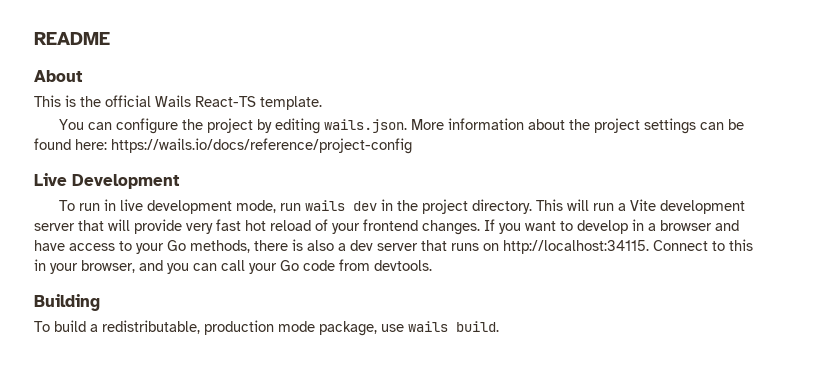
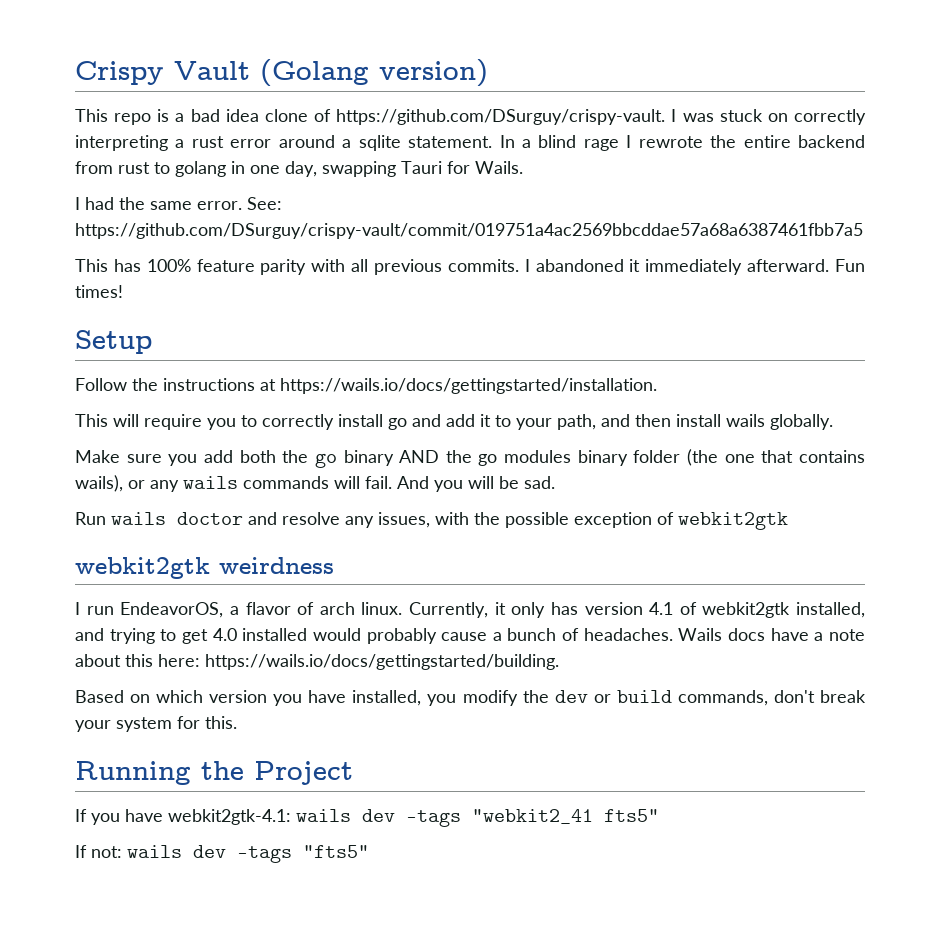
[34,32,110,45] [34,70,83,82] [34,95,322,110] [58,118,744,134] [34,138,412,154] [34,173,180,189] [58,199,745,214] [34,219,739,235] [34,239,753,254] [34,259,432,274] [34,294,100,311] [34,320,499,336] README // About // This is the official Wails React-TS template. // You can configure the project by editing wails.json. More information about the project settings can be found here: https://wails.io/docs/reference/project-config // Live Development // To run in live development mode, run wails dev in the project directory. This will run a Vite development server that will provide very fast hot reload of your frontend changes. If you want to develop in a browser and have access to your Go methods, there is also a dev server that runs on http://localhost:34115. Connect to this in your browser, and you can call your Go code from devtools. // Building // To build a redistributable, production mode package, use wails build. -> [75,59,488,87] [75,109,867,125] [75,135,865,151] [75,161,523,177] [75,197,282,210] [75,223,863,239] [75,259,865,275] [75,285,123,298] [75,330,152,354] [75,378,657,394] [75,414,833,430] [75,449,865,468] [75,475,555,492] [75,512,788,530] [75,557,334,579] [75,602,865,618] [75,628,865,644] [75,654,559,670] [75,690,867,706] [75,716,237,732] [75,761,353,785] [75,809,659,827] [75,845,369,863] Crispy Vault (Golang version) // This repo is a bad idea clone of https://github.com/DSurguy/crispy-vault. I was stuck on correctly interpreting a rust error around a sqlite statement. In a blind rage I rewrote the entire backend from rust to golang in one day, swapping Tauri for Wails. // I had the same error. See: https://github.com/DSurguy/crispy-vault/commit/019751a4ac2569bbcddae57a68a6387461fbb7a5 // This has 100% feature parity with all previous commits. I abandoned it immediately afterward. Fun times! // Setup // Follow the instructions at https://wails.io/docs/gettingstarted/installation. // This will require you to correctly install go and add it to your path, and then install wails globally. // Make sure you add both the go binary AND the go modules binary folder (the one that contains wails), or any wails commands will fail. And you will be sad. // Run wails doctor and resolve any issues, with the possible exception of webkit2gtk // webkit2gtk weirdness // I run EndeavorOS, a flavor of arch linux. Currently, it only has version 4.1 of webkit2gtk installed, and trying to get 4.0 installed would probably cause a bunch of headaches. Wails docs have a note about this here: https://wails.io/docs/gettingstarted/building. // Based on which version you have installed, you modify the dev or build commands, don't break your system for this. // Running the Project // If you have webkit2gtk-4.1: wails dev -tags "webkit2_41 fts5" // If not: wails dev -tags "fts5"

